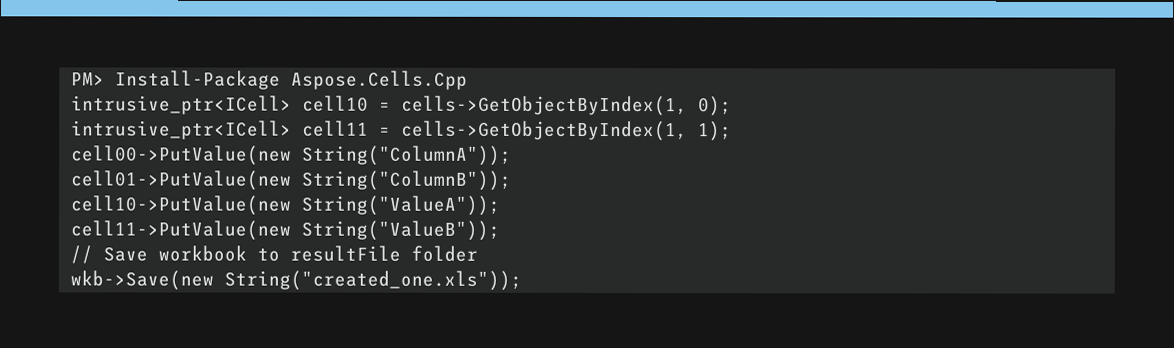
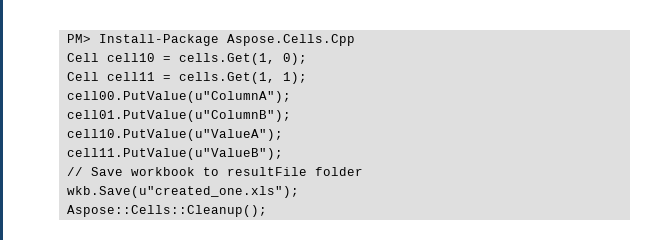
[71,95,292,115] intrusive_ptr<ICell> -> [66,53,99,62] Cell
[401,95,688,117] cells->GetObjectByIndex(1, -> [178,53,275,65] cells.Get(1,
[71,120,292,140] intrusive_ptr<ICell> -> [66,72,99,81] Cell
[401,120,688,142] cells->GetObjectByIndex(1, -> [178,72,275,84] cells.Get(1,
[71,145,512,166] [70,170,512,191] [70,195,500,216] [70,220,500,241] cell00->PutValue(new String("ColumnA")); // cell01->PutValue(new String("ColumnB")); // cell10->PutValue(new String("ValueA")); // cell11->PutValue(new String("ValueB")); -> [66,91,291,103] [66,110,291,122] [66,129,283,141] [66,148,283,160] cell00.PutValue(u"ColumnA"); // cell01.PutValue(u"ColumnB"); // cell10.PutValue(u"ValueA"); // cell11.PutValue(u"ValueB");
[70,270,522,291] wkb->Save(new String("created_one.xls")); -> [66,186,299,198] [66,205,267,217] wkb.Save(u"created_one.xls"); // Aspose::Cells::Cleanup();

